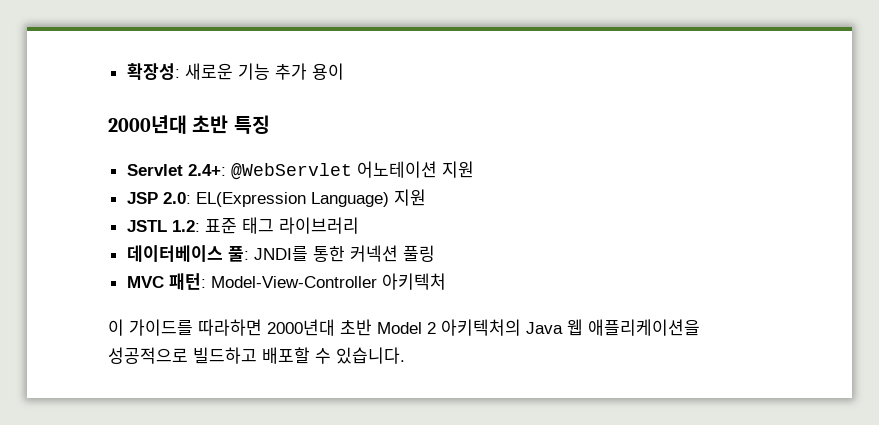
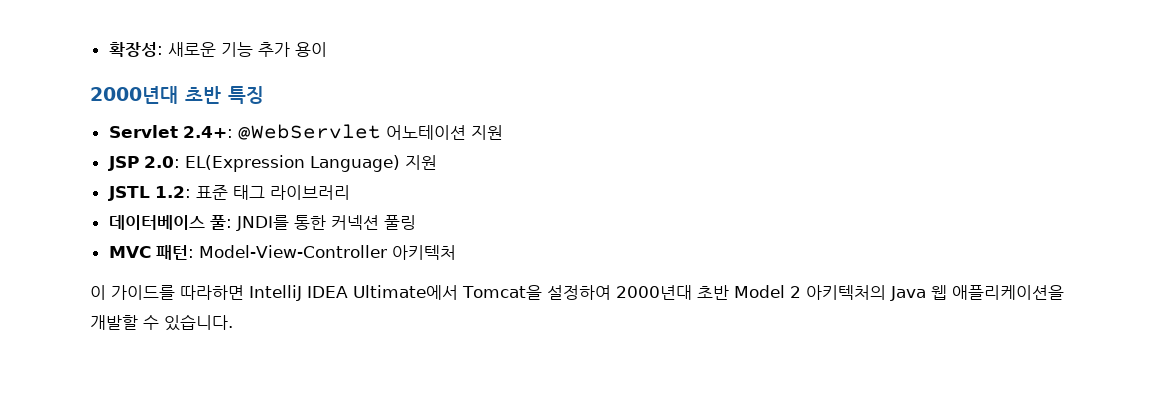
(262, 327) none -> [249,285,611,301] IntelliJ IDEA Ultimate에서 Tomcat을 설정하여
[108,347,310,364] 성공적으로 빌드하고 배포할 -> [90,315,138,330] 개발할

